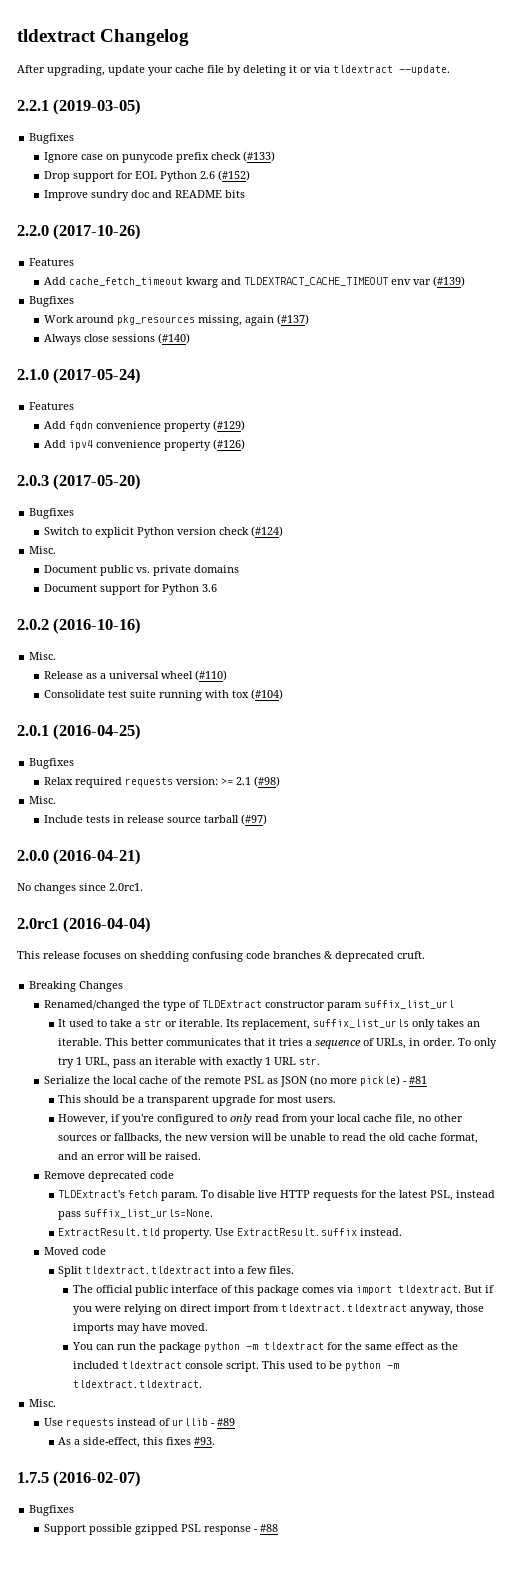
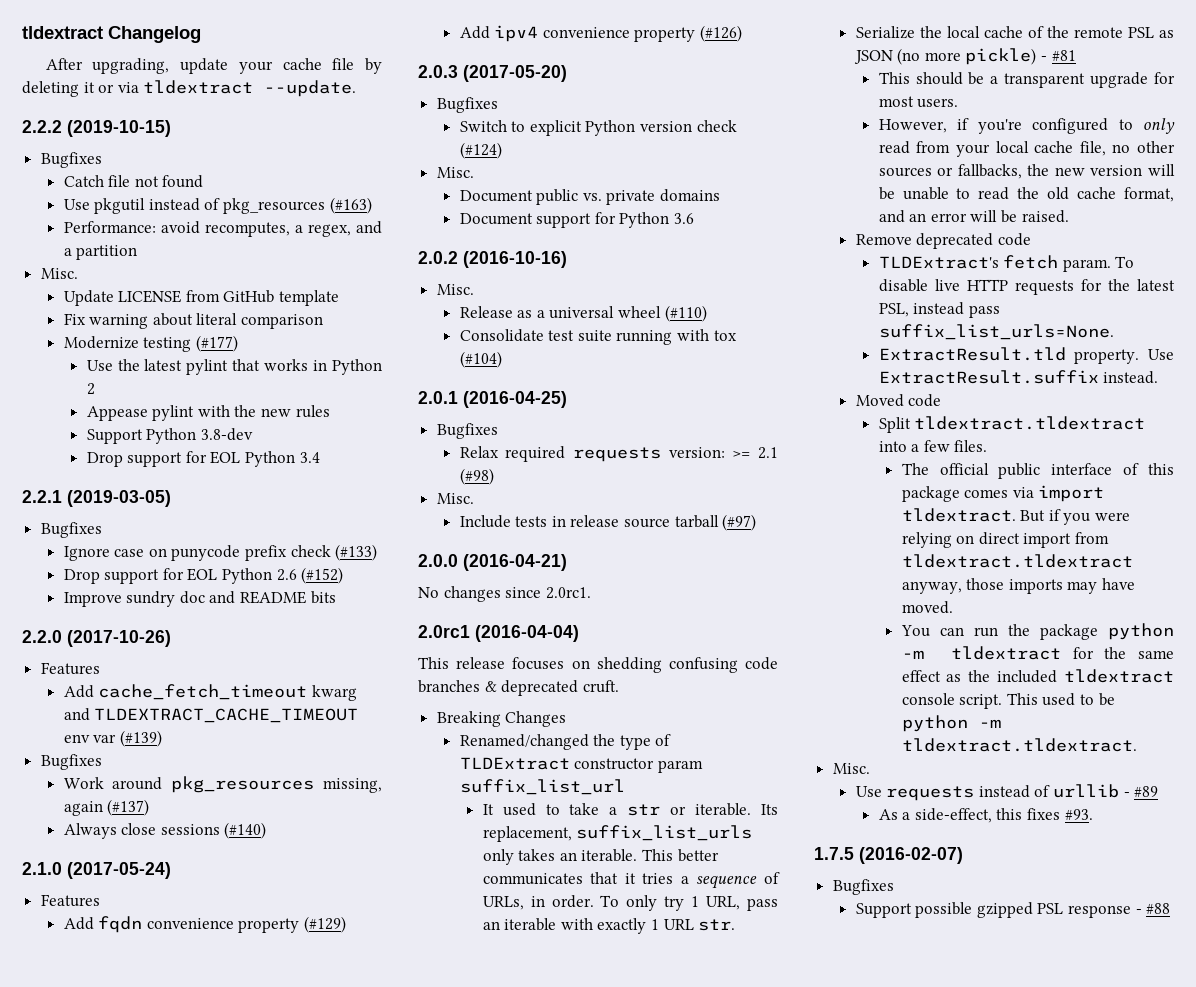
(450, 70) none -> [22,120,171,137] [40,152,102,168] [63,175,204,188] [63,197,372,214] [63,221,383,237] [63,245,138,260] [40,268,78,279] [63,290,340,306] [63,313,324,329] [63,335,238,352] [86,359,382,375] [86,383,95,395] [86,405,330,421] [86,428,253,444] [86,451,320,467] // 2.2.2 (2019-10-15) // Bugfixes // Catch file not found // Use pkgutil instead of pkg_resources (#163) // Performance: avoid recomputes, a regex, and a partition // Misc. // Update LICENSE from GitHub template // Fix warning about literal comparison // Modernize testing (#177) // Use the latest pylint that works in Python 2 // Appease pylint with the new rules // Support Python 3.8-dev // Drop support for EOL Python 3.4

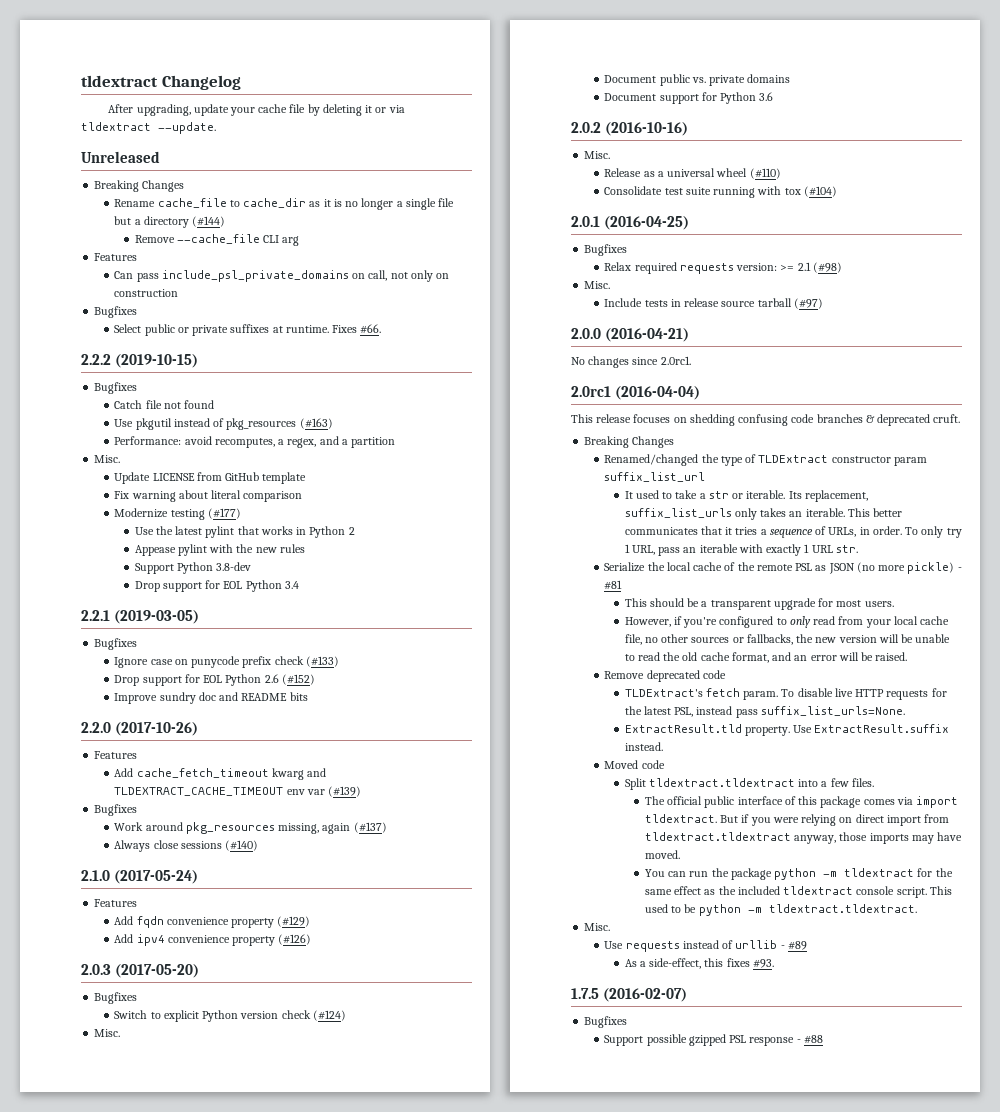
(357, 88) none -> [81,151,160,163] [94,180,185,192] [114,198,455,210] [114,216,226,228] [134,234,300,246] [94,253,138,261] [114,270,450,282] [114,289,179,297] [94,306,138,318] [114,324,382,336] // Unreleased // Breaking Changes // Rename cache_file to cache_dir as it is no longer a single file but a directory (#144) // Remove --cache_file CLI arg // Features // Can pass include_psl_private_domains on call, not only on construction // Bugfixes // Select public or private suffixes at runtime. Fixes #66.

